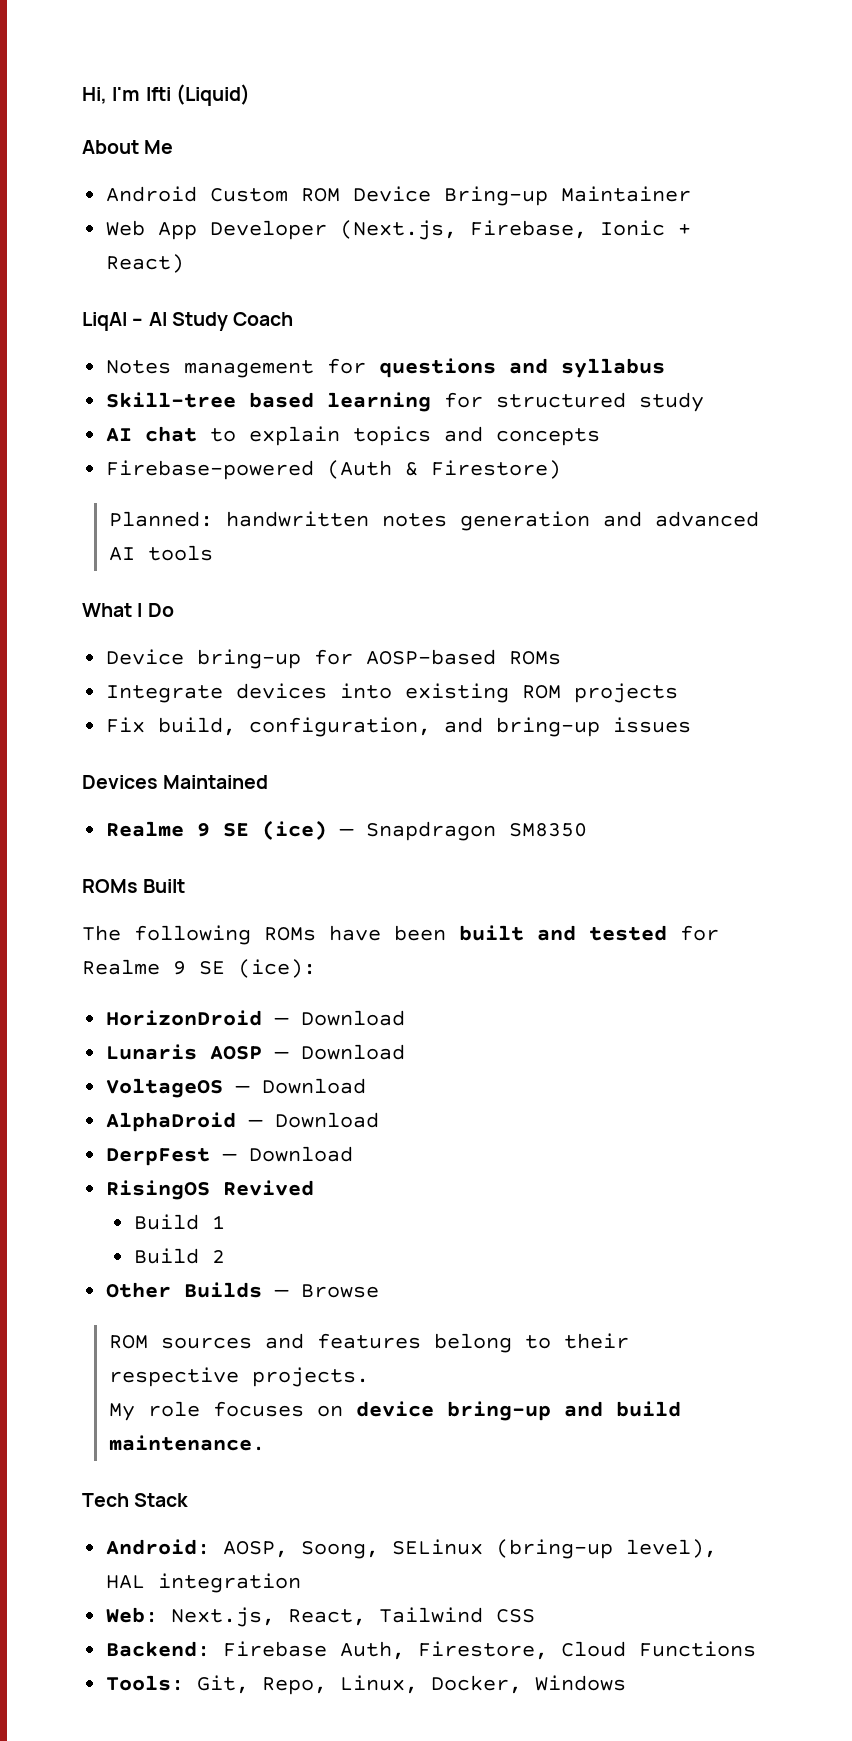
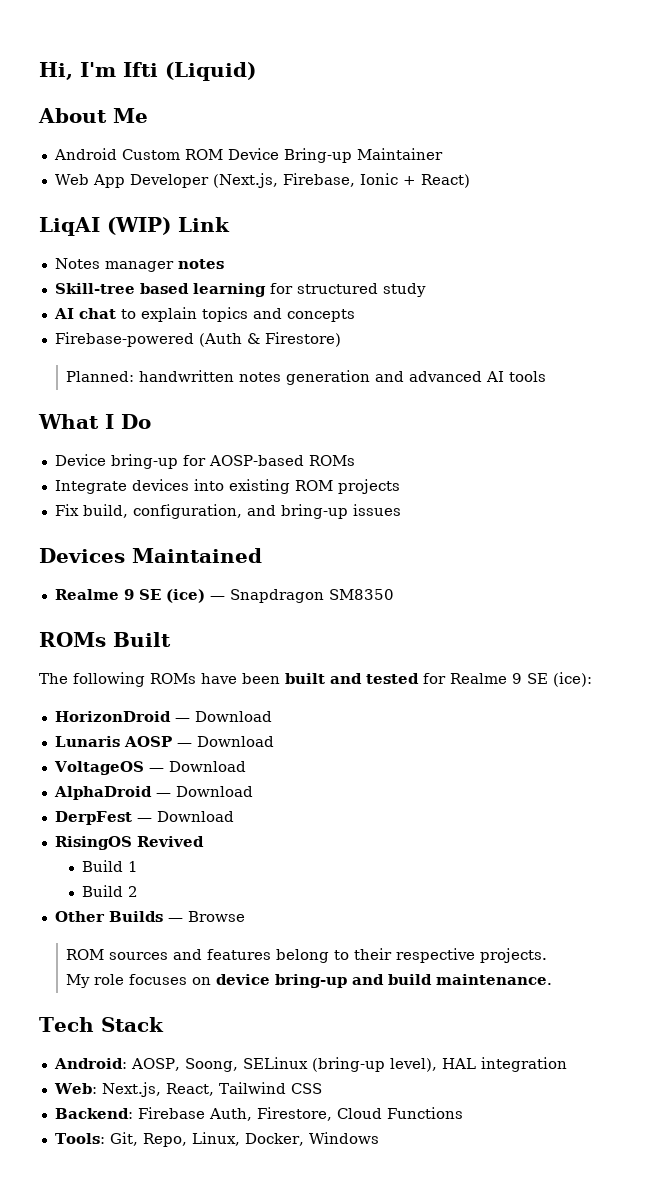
[132,312,294,331] [106,358,666,378] – AI Study Coach // Notes management for questions and syllabus -> [107,217,230,235] [54,258,224,272] (WIP) Link // Notes manager notes

